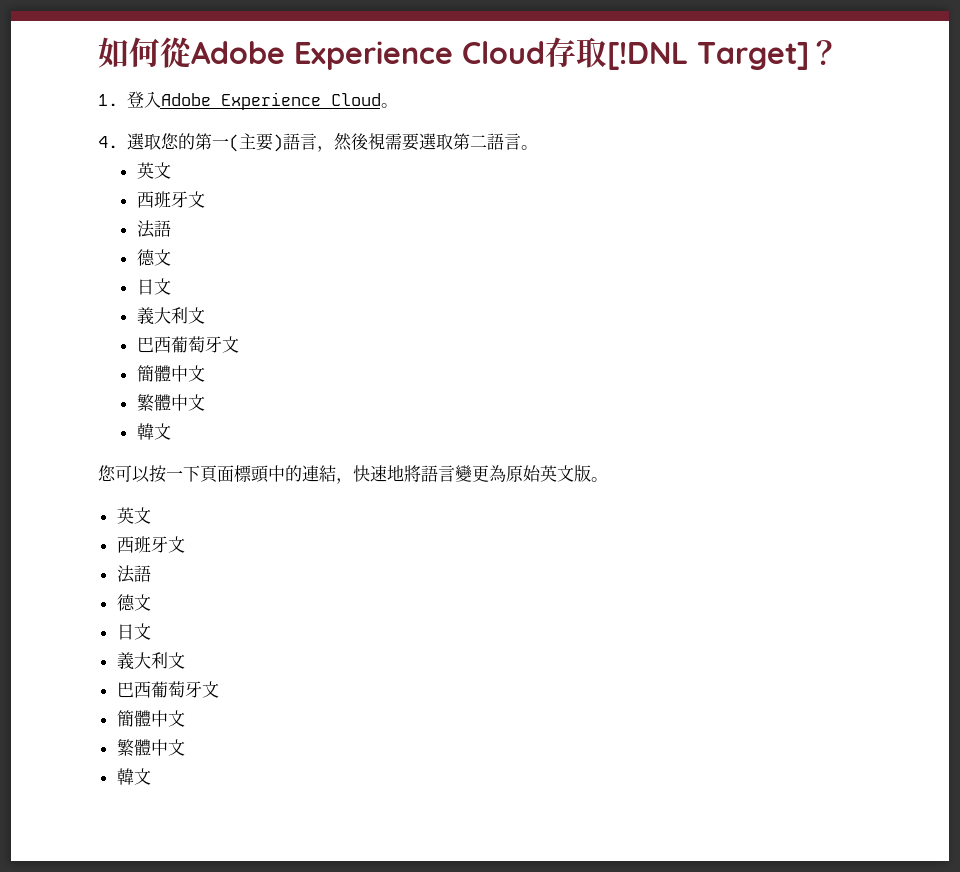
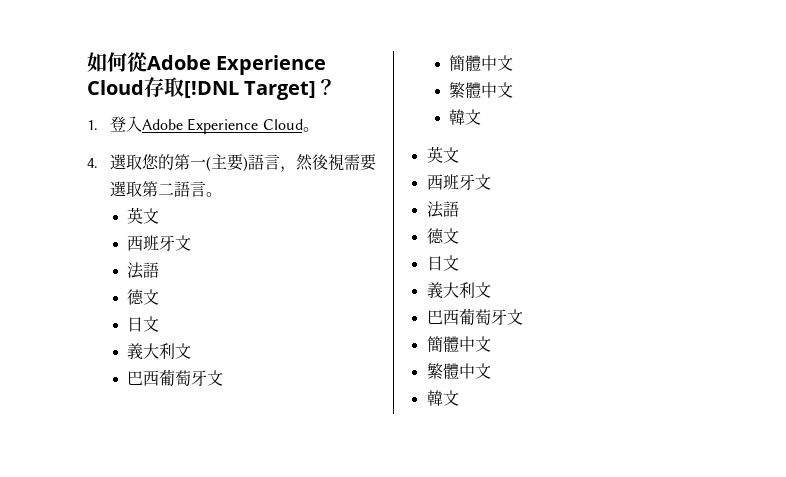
[98,465,608,484] // 您可以按一下頁面標頭中的連結，快速地將語言變更為原始英文版。 -> (482, 117) none

